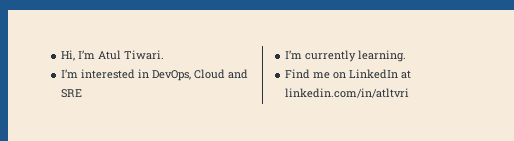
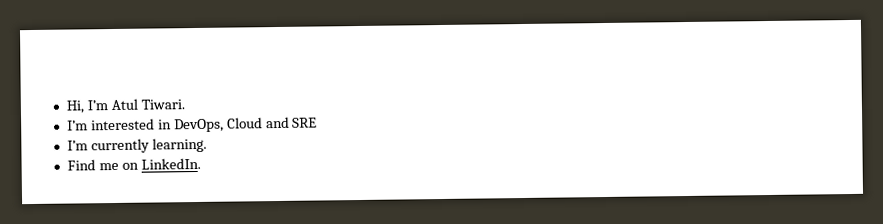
[349,69,412,79] [285,88,410,98] LinkedIn at linkedin.com/in/atltvri -> [140,157,201,170] LinkedIn.

